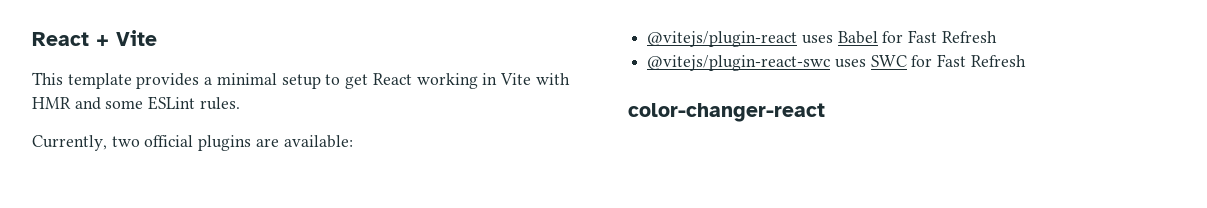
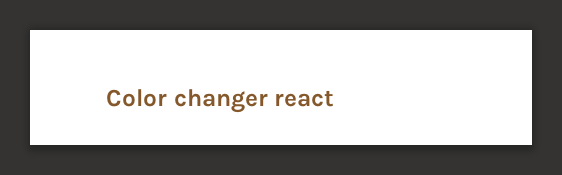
[32,30,157,46] [32,72,570,89] [32,96,240,110] [32,135,353,151] [647,30,997,47] [647,54,1026,71] [628,103,825,122] React + Vite // This template provides a minimal setup to get React working in Vite with HMR and some ESLint rules. // Currently, two official plugins are available: // @vitejs/plugin-react uses Babel for Fast Refresh // @vitejs/plugin-react-swc uses SWC for Fast Refresh // color-changer-react -> [106,89,335,113] Color changer react

